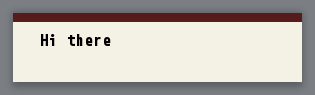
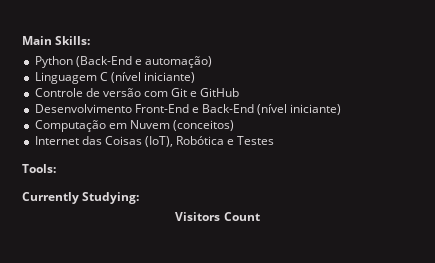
[39,34,111,46] Hi there -> [22,36,91,45] [34,56,212,68] [34,72,195,84] [34,88,240,97] [34,104,342,115] [34,120,234,132] [34,136,275,147] [22,164,56,173] [22,192,140,204] [175,212,260,221] Main Skills: // Python (Back-End e automação) // Linguagem C (nível iniciante) // Controle de versão com Git e GitHub // Desenvolvimento Front-End e Back-End (nível iniciante) // Computação em Nuvem (conceitos) // Internet das Coisas (IoT), Robótica e Testes // Tools: // Currently Studying: // Visitors Count

